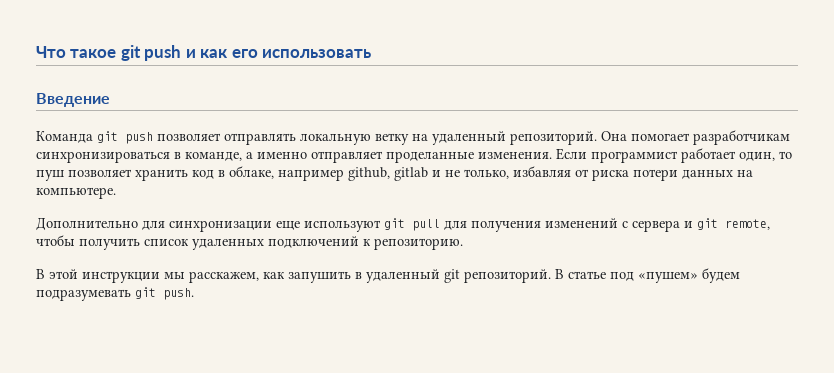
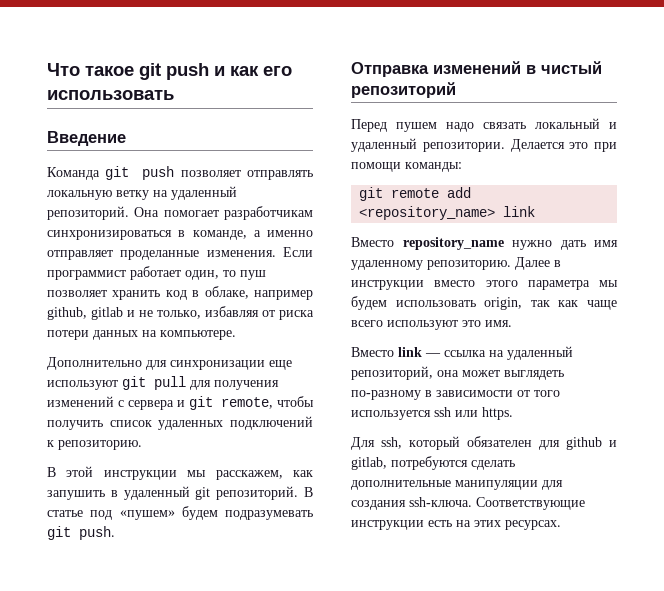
(194, 294) none -> [351,61,602,77] [351,82,456,98] [351,118,617,132] [351,138,617,152] [351,162,462,172] [359,187,472,201] [359,206,536,220] [351,237,618,250] [351,257,561,270] [351,280,618,290] [351,296,617,310] [351,320,512,330] [351,346,573,360] [351,366,564,380] [351,390,560,400] [351,407,513,420] [351,436,617,450] [351,456,515,470] [351,480,563,490] [351,497,585,510] [351,520,561,530] // Отправка изменений в чистый репозиторий // Перед пушем надо связать локальный и удаленный репозитории. Делается это при помощи команды: // git remote add <repository_name> link // Вместо repository_name нужно дать имя удаленному репозиторию. Далее в инструкции вместо этого параметра мы будем использовать origin, так как чаще всего используют это имя. // Вместо link — ссылка на удаленный репозиторий, она может выглядеть по-разному в зависимости от того используется ssh или https. // Для ssh, который обязателен для github и gitlab, потребуются сделать дополнительные манипуляции для создания ssh-ключа. Соответствующие инструкции есть на этих ресурсах.

